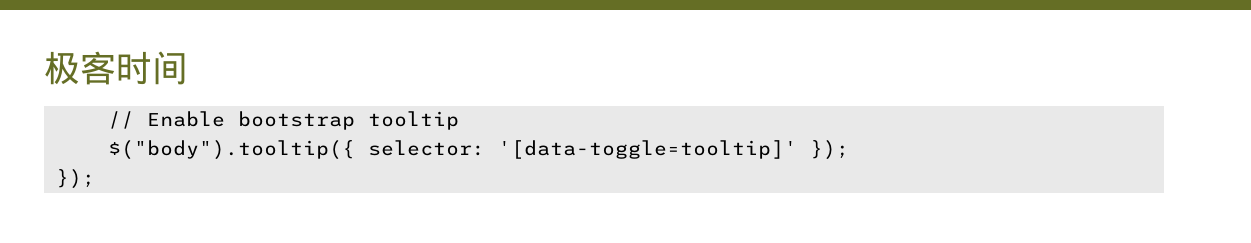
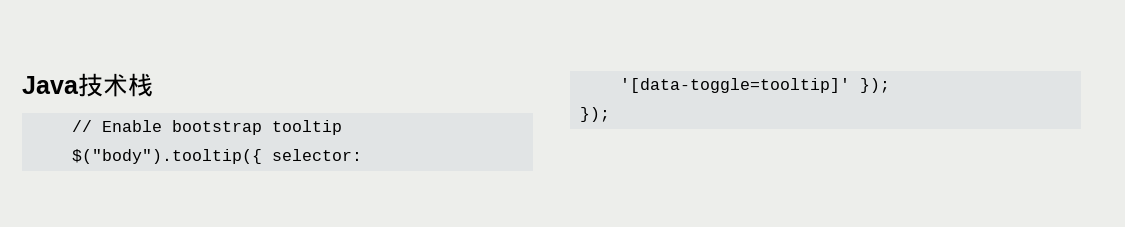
[44,51,188,85] 极客时间 -> [22,73,153,97] Java技术栈

